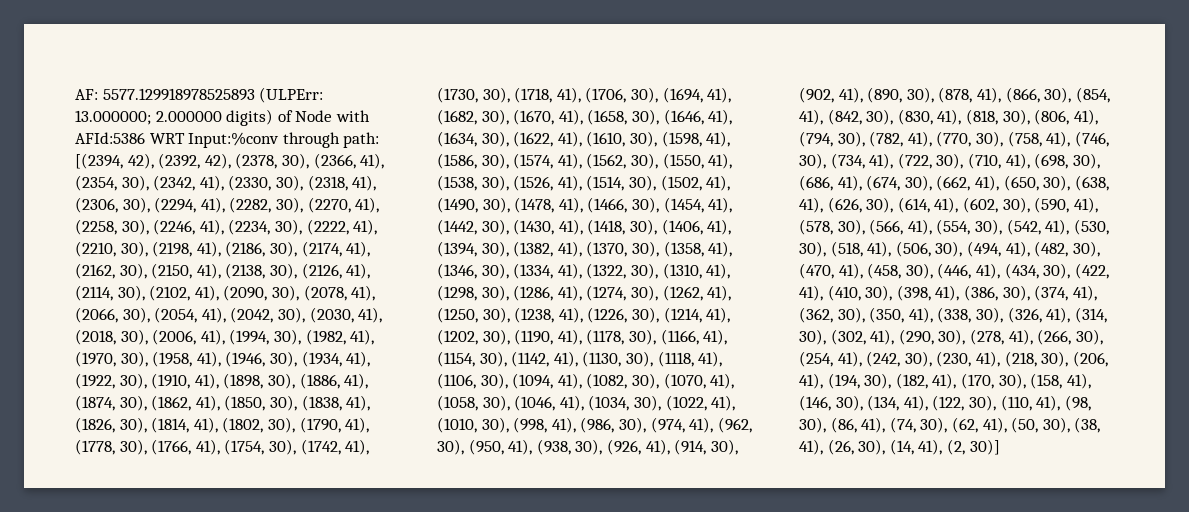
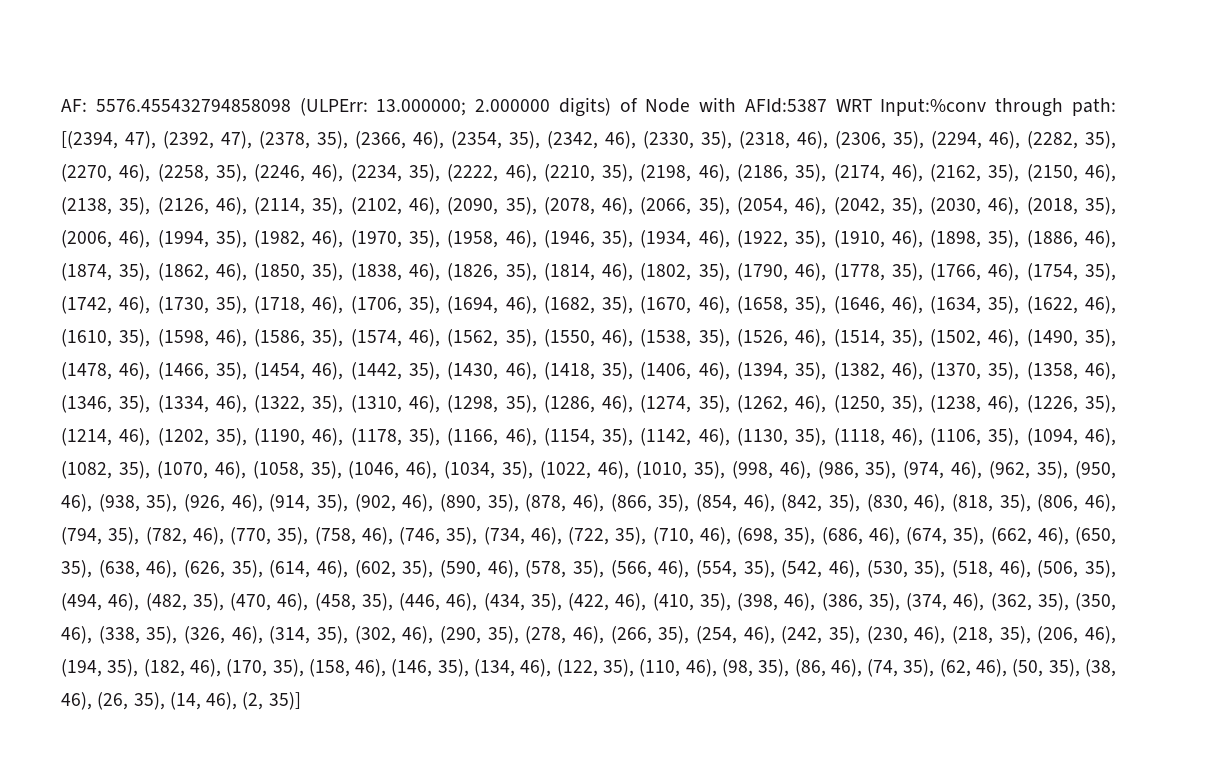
[102,88,255,101] 5577.129918978525893 -> [95,99,291,112] 5576.455432794858098
[75,132,145,144] AFId:5386 -> [744,98,827,113] AFId:5387
[127,153,385,169] [75,175,377,191] [75,197,380,213] [75,219,378,235] [75,241,371,257] [75,263,371,279] [75,285,376,301] [75,307,383,323] [75,329,375,345] [75,351,371,367] [75,373,369,389] [75,395,371,411] [75,417,370,433] [75,439,370,455] [437,87,732,103] [437,109,733,125] [437,131,731,147] [437,153,733,169] [437,175,731,191] [437,197,733,213] [437,219,732,235] [437,241,733,257] [437,263,731,279] [437,285,732,301] [437,307,731,323] [437,329,728,345] [437,351,723,367] [437,373,735,389] [437,395,736,411] [437,417,752,433] [437,439,738,455] [799,87,1110,103] [799,109,1098,125] [799,131,1109,147] [799,153,1100,169] [799,175,1109,191] [799,197,1098,213] [799,219,1109,235] [799,241,1100,257] [799,263,1109,279] [799,285,1097,301] [799,307,1107,323] [799,329,1103,345] [799,351,1108,367] [799,373,1091,389] [799,395,1091,411] [799,417,1101,433] [799,439,1000,455] 42), (2392, 42), (2378, 30), (2366, 41), (2354, 30), (2342, 41), (2330, 30), (2318, 41), (2306, 30), (2294, 41), (2282, 30), (2270, 41), (2258, 30), (2246, 41), (2234, 30), (2222, 41), (2210, 30), (2198, 41), (2186, 30), (2174, 41), (2162, 30), (2150, 41), (2138, 30), (2126, 41), (2114, 30), (2102, 41), (2090, 30), (2078, 41), (2066, 30), (2054, 41), (2042, 30), (2030, 41), (2018, 30), (2006, 41), (1994, 30), (1982, 41), (1970, 30), (1958, 41), (1946, 30), (1934, 41), (1922, 30), (1910, 41), (1898, 30), (1886, 41), (1874, 30), (1862, 41), (1850, 30), (1838, 41), (1826, 30), (1814, 41), (1802, 30), (1790, 41), (1778, 30), (1766, 41), (1754, 30), (1742, 41), (1730, 30), (1718, 41), (1706, 30), (1694, 41), (1682, 30), (1670, 41), (1658, 30), (1646, 41), (1634, 30), (1622, 41), (1610, 30), (1598, 41), (1586, 30), (1574, 41), (1562, 30), (1550, 41), (1538, 30), (1526, 41), (1514, 30), (1502, 41), (1490, 30), (1478, 41), (1466, 30), (1454, 41), (1442, 30), (1430, 41), (1418, 30), (1406, 41), (1394, 30), (1382, 41), (1370, 30), (1358, 41), (1346, 30), (1334, 41), (1322, 30), (1310, 41), (1298, 30), (1286, 41), (1274, 30), (1262, 41), (1250, 30), (1238, 41), (1226, 30), (1214, 41), (1202, 30), (1190, 41), (1178, 30), (1166, 41), (1154, 30), (1142, 41), (1130, 30), (1118, 41), (1106, 30), (1094, 41), (1082, 30), (1070, 41), (1058, 30), (1046, 41), (1034, 30), (1022, 41), (1010, 30), (998, 41), (986, 30), (974, 41), (962, 30), (950, 41), (938, 30), (926, 41), (914, 30), (902, 41), (890, 30), (878, 41), (866, 30), (854, 41), (842, 30), (830, 41), (818, 30), (806, 41), (794, 30), (782, 41), (770, 30), (758, 41), (746, 30), (734, 41), (722, 30), (710, 41), (698, 30), (686, 41), (674, 30), (662, 41), (650, 30), (638, 41), (626, 30), (614, 41), (602, 30), (590, 41), (578, 30), (566, 41), (554, 30), (542, 41), (530, 30), (518, 41), (506, 30), (494, 41), (482, 30), (470, 41), (458, 30), (446, 41), (434, 30), (422, 41), (410, 30), (398, 41), (386, 30), (374, 41), (362, 30), (350, 41), (338, 30), (326, 41), (314, 30), (302, 41), (290, 30), (278, 41), (266, 30), (254, 41), (242, 30), (230, 41), (218, 30), (206, 41), (194, 30), (182, 41), (170, 30), (158, 41), (146, 30), (134, 41), (122, 30), (110, 41), (98, 30), (86, 41), (74, 30), (62, 41), (50, 30), (38, 41), (26, 30), (14, 41), (2, 30)] -> [125,131,1116,149] [61,164,1117,182] [61,197,1117,215] [61,230,1117,248] [61,263,1117,281] [61,296,1117,314] [61,329,1117,347] [61,362,1117,380] [61,395,1117,413] [61,428,1117,446] [61,461,1116,479] [61,494,1116,512] [61,527,1116,545] [61,560,1116,578] [61,593,1116,611] [61,626,1116,644] [61,659,1116,677] [61,692,301,710] 47), (2392, 47), (2378, 35), (2366, 46), (2354, 35), (2342, 46), (2330, 35), (2318, 46), (2306, 35), (2294, 46), (2282, 35), (2270, 46), (2258, 35), (2246, 46), (2234, 35), (2222, 46), (2210, 35), (2198, 46), (2186, 35), (2174, 46), (2162, 35), (2150, 46), (2138, 35), (2126, 46), (2114, 35), (2102, 46), (2090, 35), (2078, 46), (2066, 35), (2054, 46), (2042, 35), (2030, 46), (2018, 35), (2006, 46), (1994, 35), (1982, 46), (1970, 35), (1958, 46), (1946, 35), (1934, 46), (1922, 35), (1910, 46), (1898, 35), (1886, 46), (1874, 35), (1862, 46), (1850, 35), (1838, 46), (1826, 35), (1814, 46), (1802, 35), (1790, 46), (1778, 35), (1766, 46), (1754, 35), (1742, 46), (1730, 35), (1718, 46), (1706, 35), (1694, 46), (1682, 35), (1670, 46), (1658, 35), (1646, 46), (1634, 35), (1622, 46), (1610, 35), (1598, 46), (1586, 35), (1574, 46), (1562, 35), (1550, 46), (1538, 35), (1526, 46), (1514, 35), (1502, 46), (1490, 35), (1478, 46), (1466, 35), (1454, 46), (1442, 35), (1430, 46), (1418, 35), (1406, 46), (1394, 35), (1382, 46), (1370, 35), (1358, 46), (1346, 35), (1334, 46), (1322, 35), (1310, 46), (1298, 35), (1286, 46), (1274, 35), (1262, 46), (1250, 35), (1238, 46), (1226, 35), (1214, 46), (1202, 35), (1190, 46), (1178, 35), (1166, 46), (1154, 35), (1142, 46), (1130, 35), (1118, 46), (1106, 35), (1094, 46), (1082, 35), (1070, 46), (1058, 35), (1046, 46), (1034, 35), (1022, 46), (1010, 35), (998, 46), (986, 35), (974, 46), (962, 35), (950, 46), (938, 35), (926, 46), (914, 35), (902, 46), (890, 35), (878, 46), (866, 35), (854, 46), (842, 35), (830, 46), (818, 35), (806, 46), (794, 35), (782, 46), (770, 35), (758, 46), (746, 35), (734, 46), (722, 35), (710, 46), (698, 35), (686, 46), (674, 35), (662, 46), (650, 35), (638, 46), (626, 35), (614, 46), (602, 35), (590, 46), (578, 35), (566, 46), (554, 35), (542, 46), (530, 35), (518, 46), (506, 35), (494, 46), (482, 35), (470, 46), (458, 35), (446, 46), (434, 35), (422, 46), (410, 35), (398, 46), (386, 35), (374, 46), (362, 35), (350, 46), (338, 35), (326, 46), (314, 35), (302, 46), (290, 35), (278, 46), (266, 35), (254, 46), (242, 35), (230, 46), (218, 35), (206, 46), (194, 35), (182, 46), (170, 35), (158, 46), (146, 35), (134, 46), (122, 35), (110, 46), (98, 35), (86, 46), (74, 35), (62, 46), (50, 35), (38, 46), (26, 35), (14, 46), (2, 35)]

